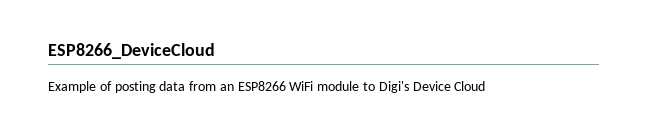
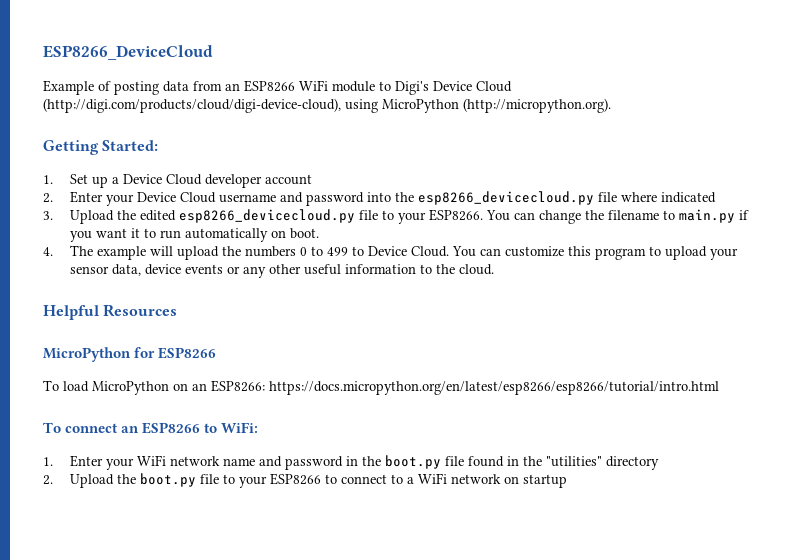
(486, 86) none -> [43,98,611,113] [43,140,159,155] [43,174,312,188] [43,191,716,206] [43,209,749,224] [69,228,319,242] [43,245,738,260] [69,264,494,278] [43,304,178,320] [43,347,217,362] [43,380,719,395] [43,422,259,434] [43,455,659,470] [43,473,567,488] (http://digi.com/products/cloud/digi-device-cloud), using MicroPython (http://micropython.org). // Getting Started: // 1. Set up a Device Cloud developer account // 2. Enter your Device Cloud username and password into the esp8266_devicecloud.py file where indicated // 3. Upload the edited esp8266_devicecloud.py file to your ESP8266. You can change the filename to main.py if you want it to run automatically on boot. // 4. The example will upload the numbers 0 to 499 to Device Cloud. You can customize this program to upload your sensor data, device events or any other useful information to the cloud. // Helpful Resources // MicroPython for ESP8266 // To load MicroPython on an ESP8266: https://docs.micropython.org/en/latest/esp8266/esp8266/tutorial/intro.html // To connect an ESP8266 to WiFi: // 1. Enter your WiFi network name and password in the boot.py file found in the "utilities" directory // 2. Upload the boot.py file to your ESP8266 to connect to a WiFi network on startup

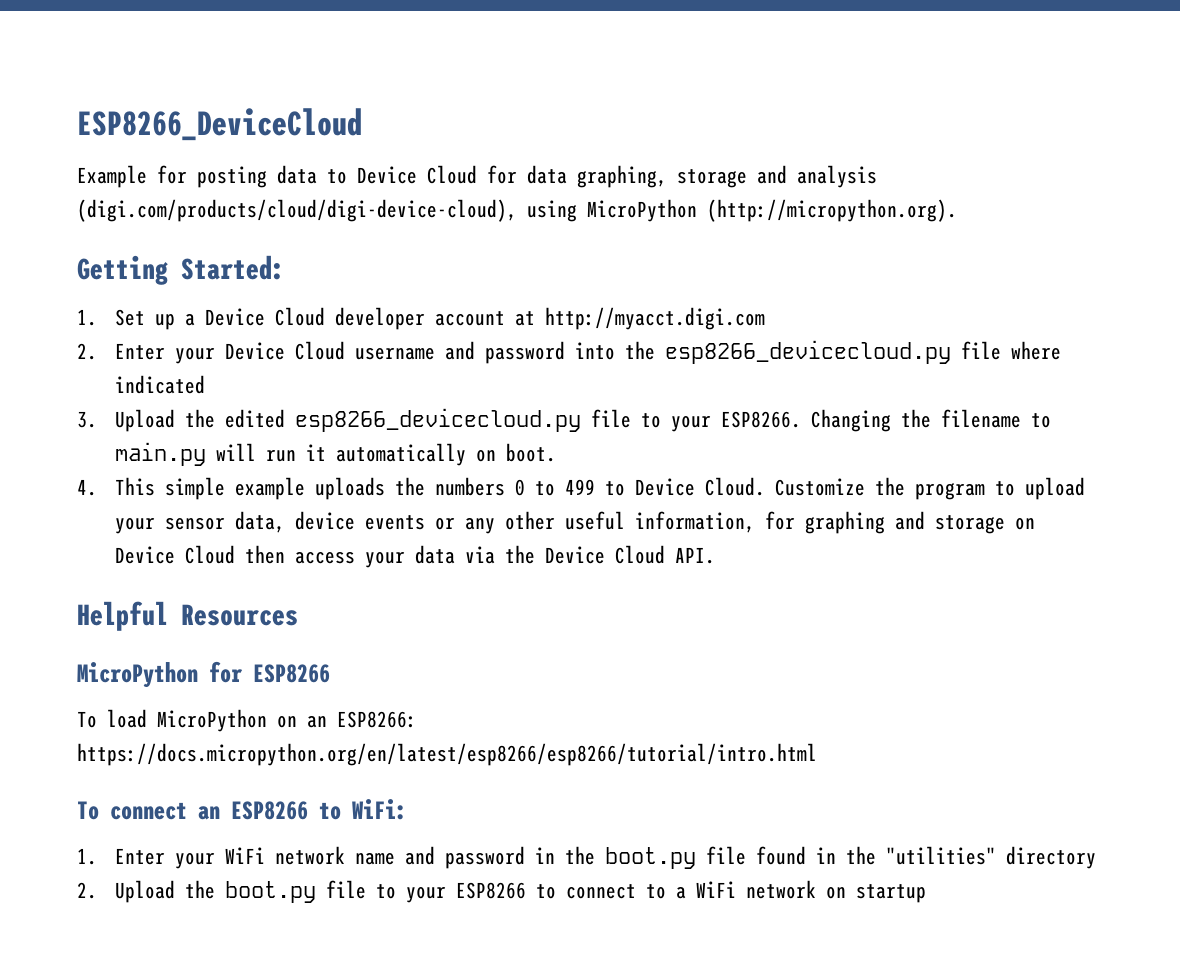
[98,81,111,91] of -> [157,165,187,184] for
[193,80,512,95] [43,98,341,113] from an ESP8266 WiFi module to Digi's Device Cloud (http://digi.com/products/cloud/digi-device-cloud), -> [327,165,877,188] [77,199,517,222] to Device Cloud for data graphing, storage and analysis (digi.com/products/cloud/digi-device-cloud),
(312, 179) none -> [515,307,766,330] at http://myacct.digi.com
[485,210,581,224] You can change -> [811,409,892,432] Changing
[738,210,749,220] [69,228,181,242] if you want it to run -> [216,443,327,462] will run it
[69,245,219,260] The example will upload -> [115,477,386,500] This simple example uploads
[451,246,591,257] You can customize this -> [775,477,906,496] Customize the
[344,264,494,275] information to the cloud. -> [635,511,1036,534] [115,545,716,568] information, for graphing and storage on Device Cloud then access your data via the Device Cloud API.

